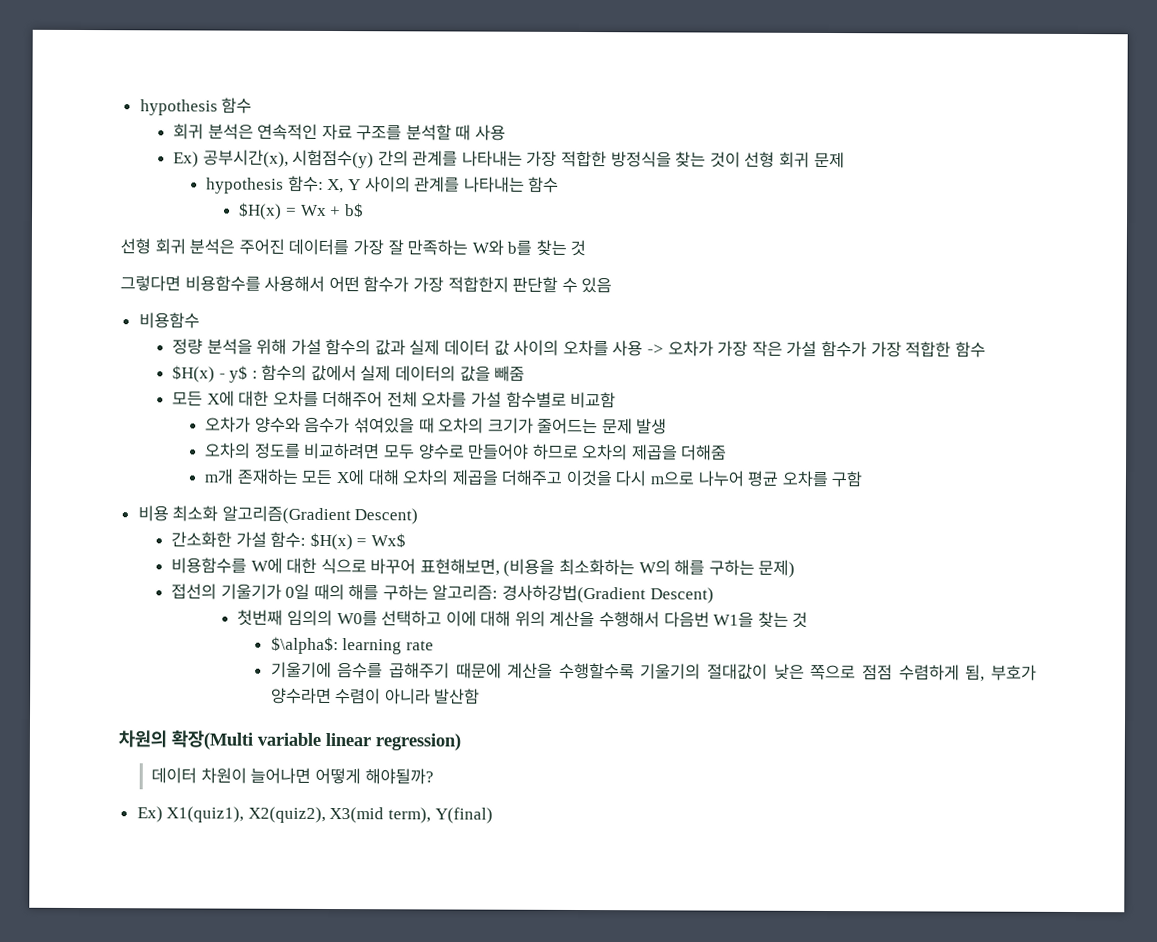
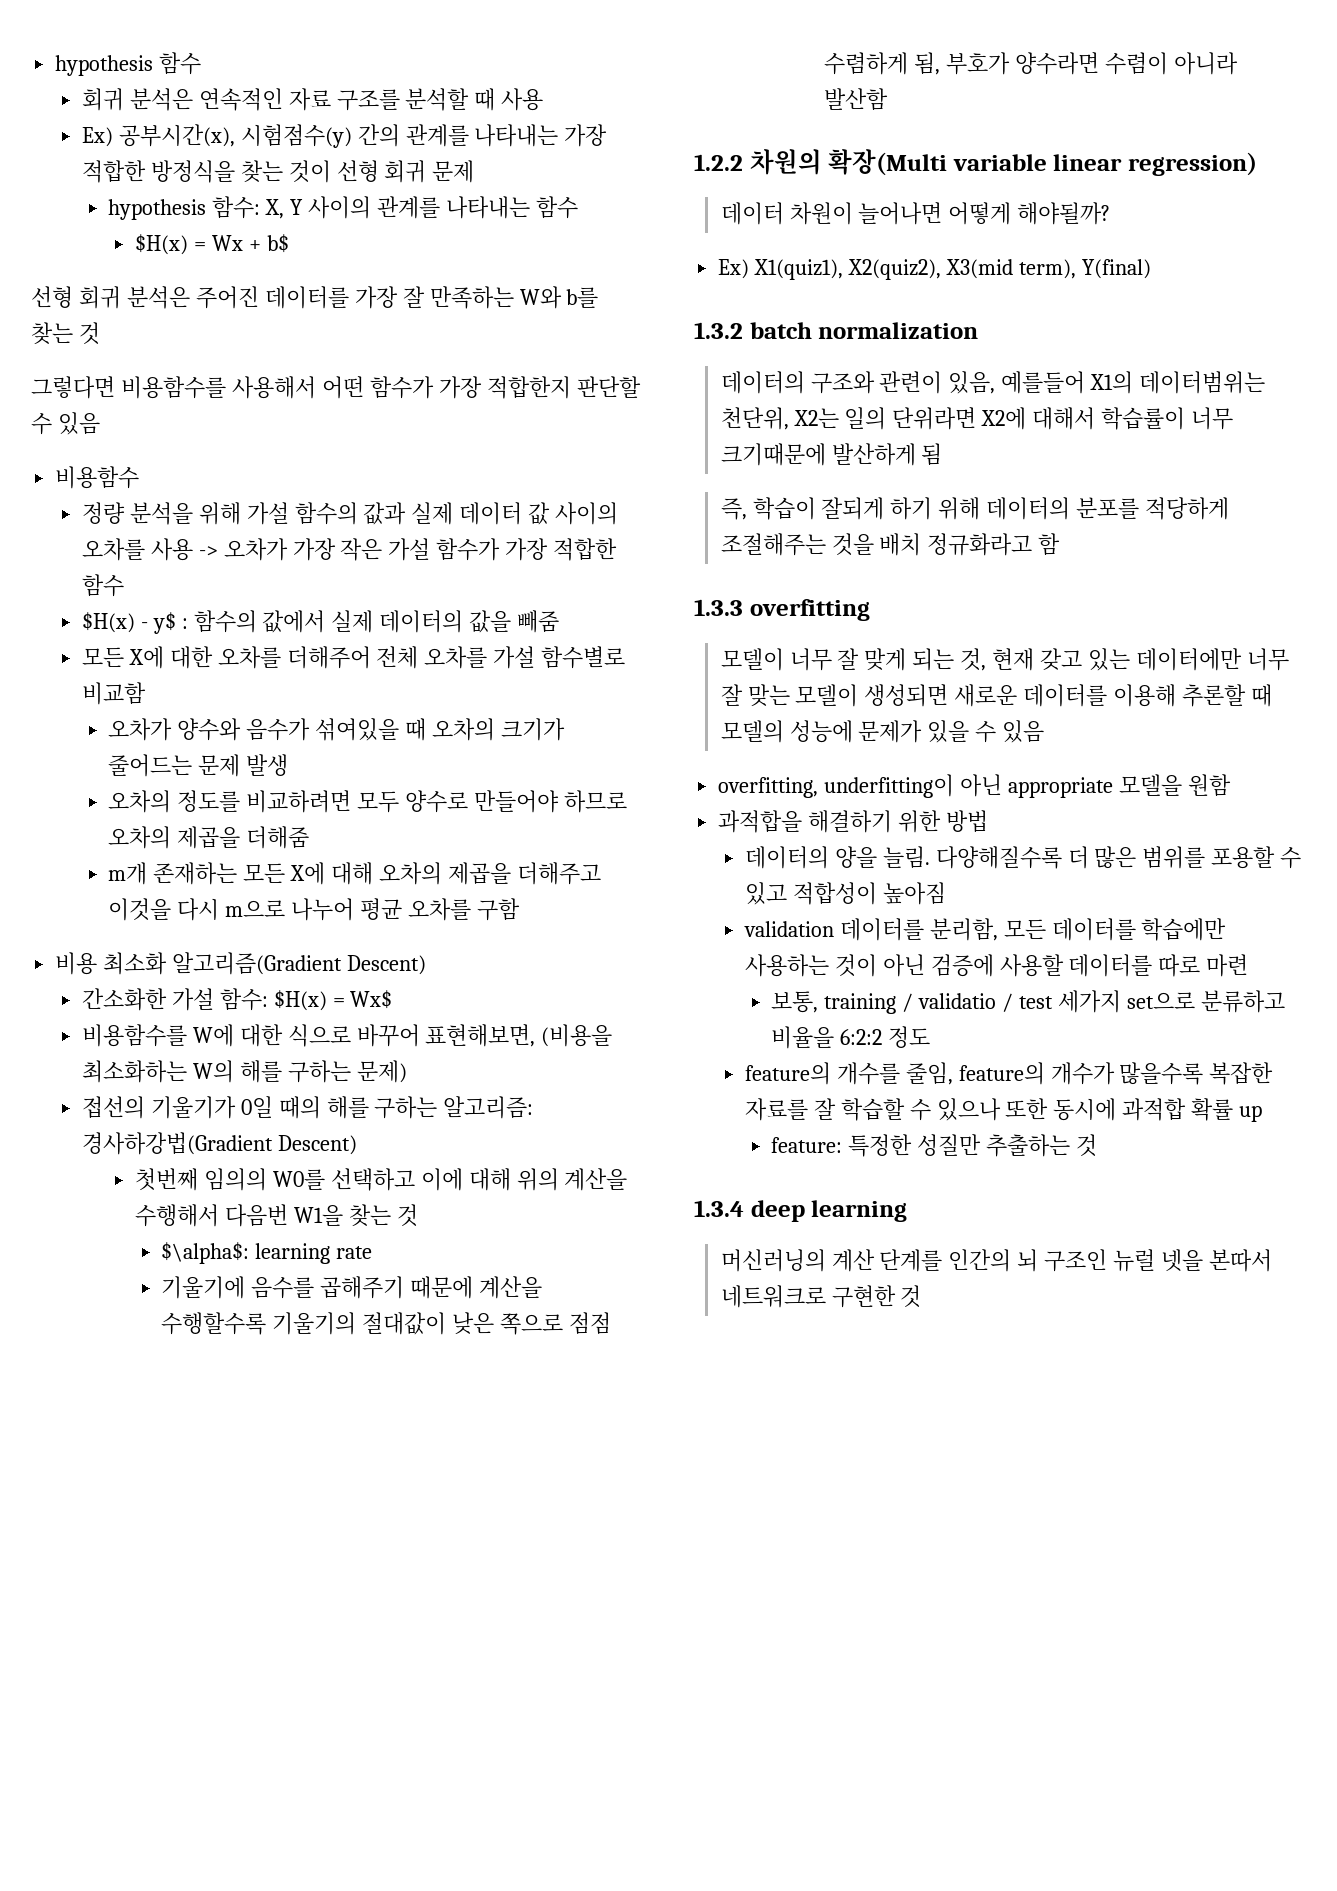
(481, 696) none -> [694,154,743,171] 1.2.2
(493, 815) none -> [694,322,979,339] [720,371,1266,394] [720,407,1234,430] [720,443,943,466] [720,497,1230,520] [720,533,1061,556] [694,599,870,621] [720,648,1289,671] [720,684,1273,707] [720,720,1045,743] [718,774,1231,798] [718,810,989,833] [744,846,1302,869] [744,882,946,905] [743,918,1227,941] [744,954,1249,977] [771,990,1285,1014] [771,1026,931,1049] [744,1062,1274,1085] [744,1098,1263,1122] [771,1134,1098,1157] [694,1200,908,1222] [720,1249,1273,1272] [720,1285,922,1308] // 1.3.2 batch normalization // 데이터의 구조와 관련이 있음, 예를들어 X1의 데이터범위는 천단위, X2는 일의 단위라면 X2에 대해서 학습률이 너무 크기때문에 발산하게 됨 // 즉, 학습이 잘되게 하기 위해 데이터의 분포를 적당하게 조절해주는 것을 배치 정규화라고 함 // 1.3.3 overfitting // 모델이 너무 잘 맞게 되는 것, 현재 갖고 있는 데이터에만 너무 잘 맞는 모델이 생성되면 새로운 데이터를 이용해 추론할 때 모델의 성능에 문제가 있을 수 있음 // overfitting, underfitting이 아닌 appropriate 모델을 원함 // 과적합을 해결하기 위한 방법 // 데이터의 양을 늘림. 다양해질수록 더 많은 범위를 포용할 수 있고 적합성이 높아짐 // validation 데이터를 분리함, 모든 데이터를 학습에만 사용하는 것이 아닌 검증에 사용할 데이터를 따로 마련 // 보통, training / validatio / test 세가지 set으로 분류하고 비율을 6:2:2 정도 // feature의 개수를 줄임, feature의 개수가 많을수록 복잡한 자료를 잘 학습할 수 있으나 또한 동시에 과적합 확률 up // feature: 특정한 성질만 추출하는 것 // 1.3.4 deep learning // 머신러닝의 계산 단계를 인간의 뇌 구조인 뉴럴 넷을 본따서 네트워크로 구현한 것

